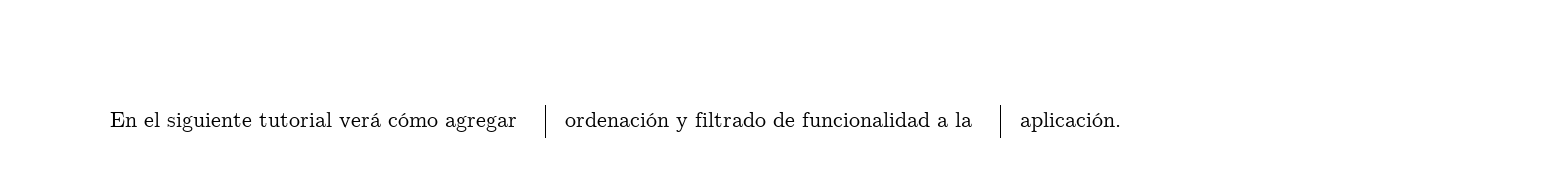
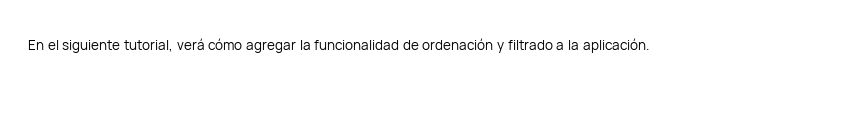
[259,112,332,127] tutorial -> [123,40,173,52] tutorial,
(517, 124) none -> [299,40,419,50] la funcionalidad de
[773,112,930,127] de funcionalidad -> (553, 45) none

